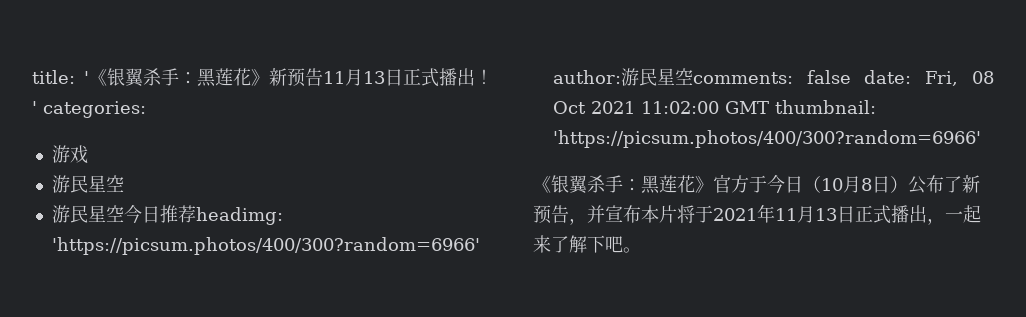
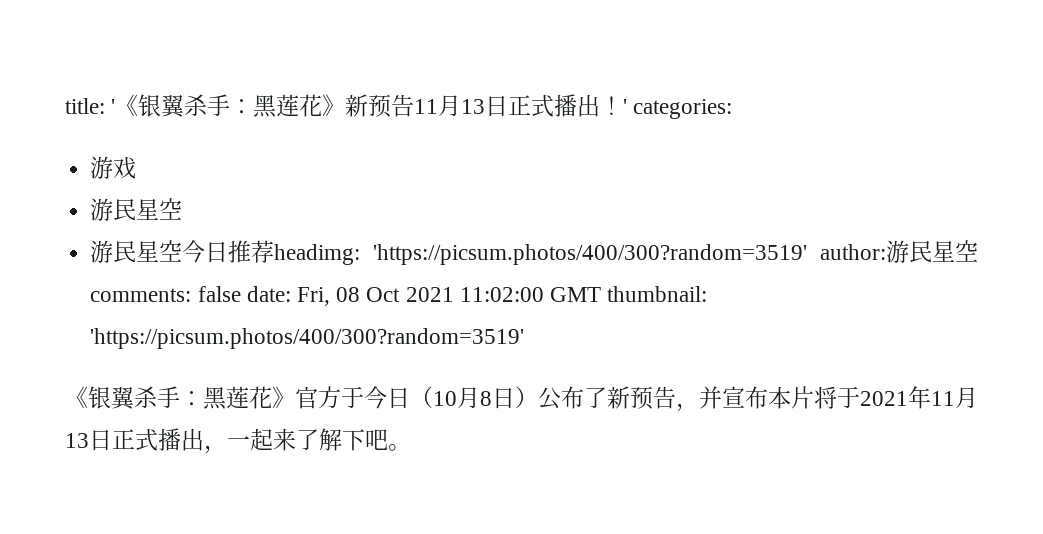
[51,237,480,255] 'https://picsum.photos/400/300?random=6966' -> [373,244,808,265] 'https://picsum.photos/400/300?random=3519'
[552,130,981,148] 'https://picsum.photos/400/300?random=6966' -> [90,328,525,349] 'https://picsum.photos/400/300?random=3519'

